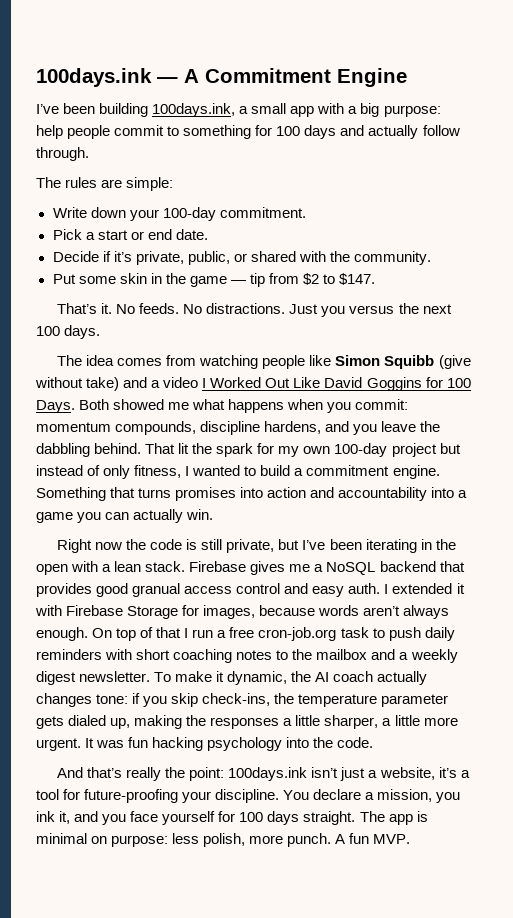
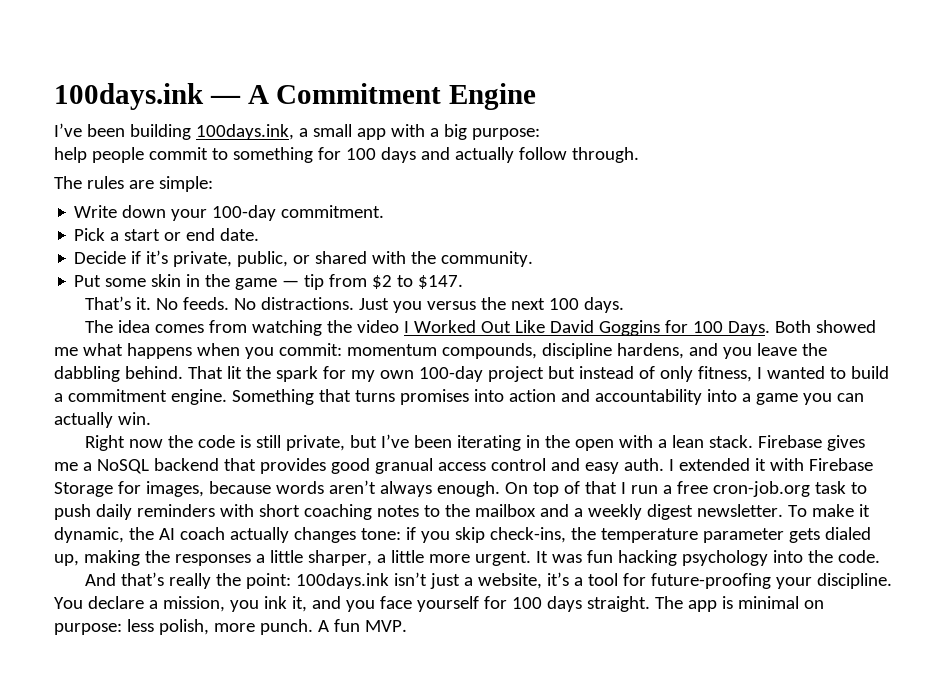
[262,355,471,369] [35,377,161,391] people like Simon Squibb (give without take) and a -> [326,320,352,333] the

